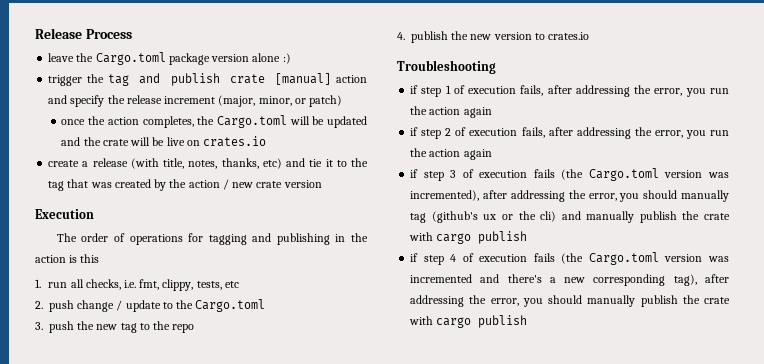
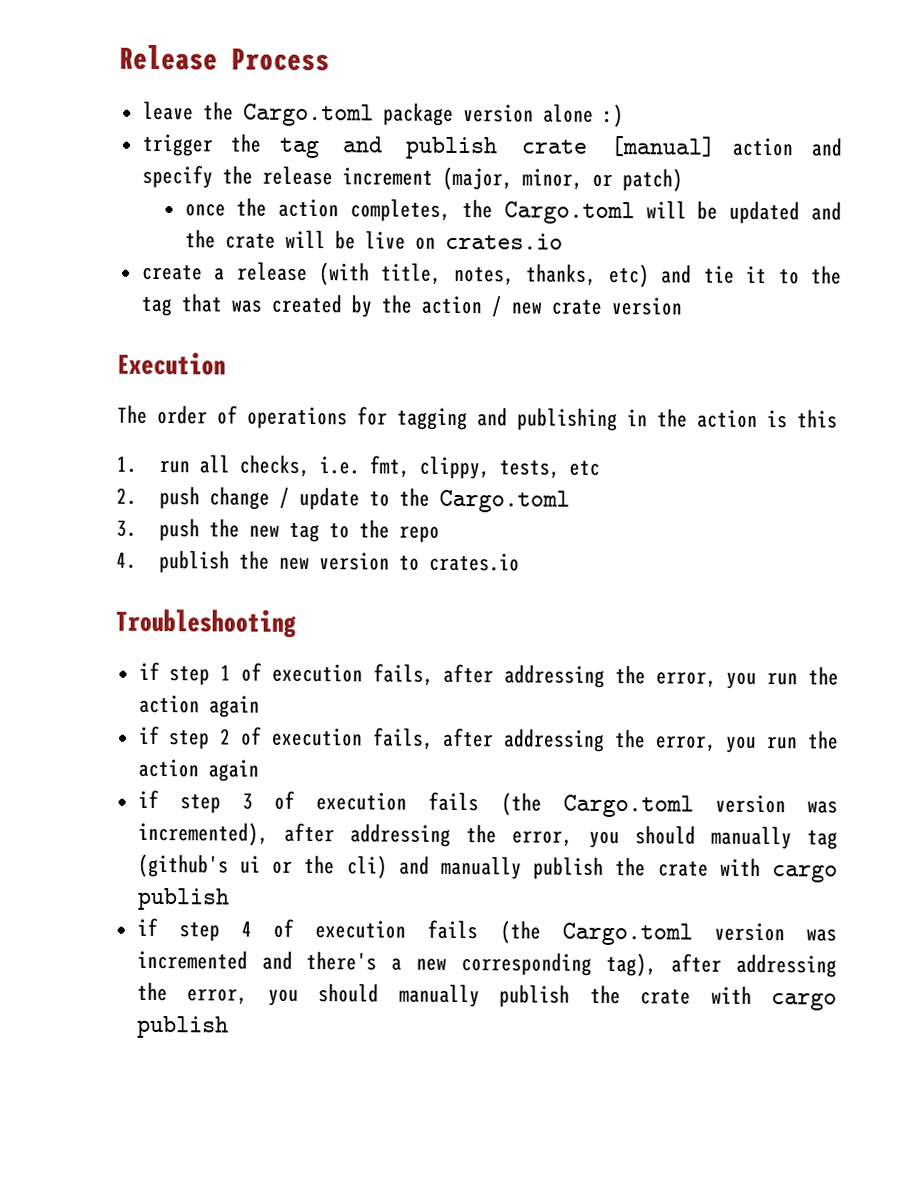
[483,214,497,220] ux -> [239,855,261,874] ui

